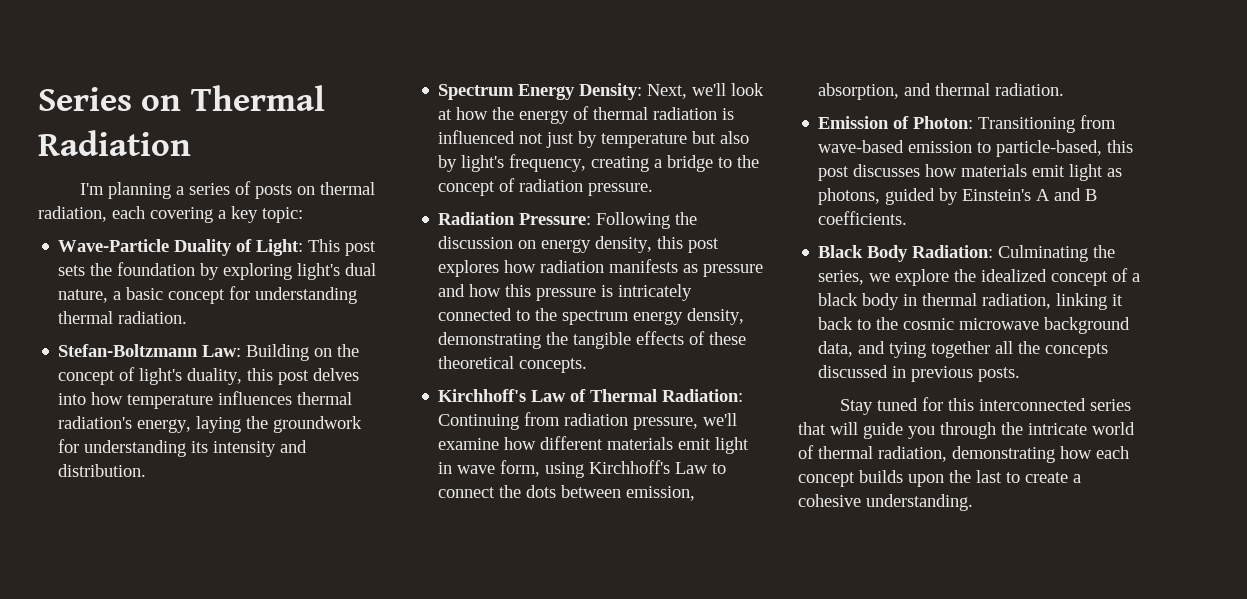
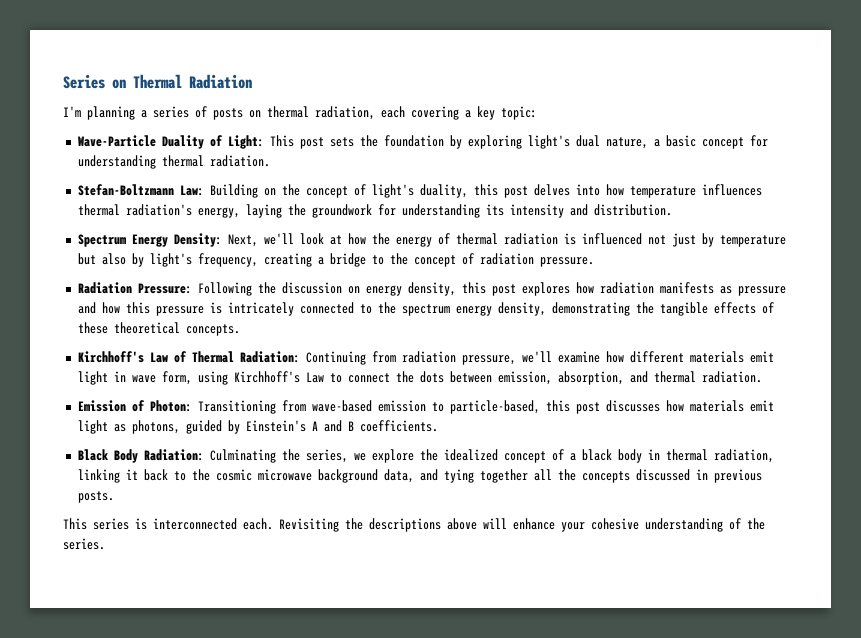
[840,397,1132,415] [798,422,1135,439] [798,445,1129,463] [798,470,1081,487] [798,494,973,511] Stay tuned for this interconnected series that will guide you through the intricate world of thermal radiation, demonstrating how each concept builds upon the last to create a cohesive understanding. -> [63,518,765,532] [63,538,105,550] This series is interconnected each. Revisiting the descriptions above will enhance your cohesive understanding of the series.

